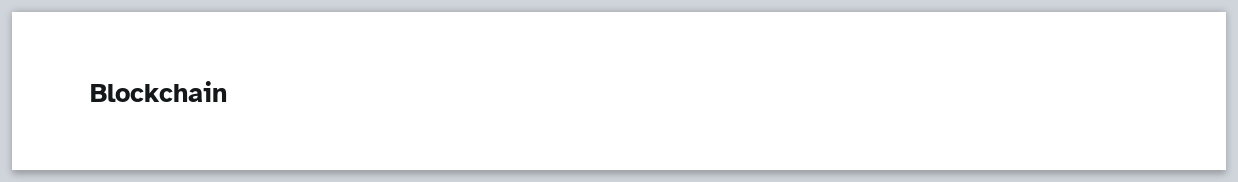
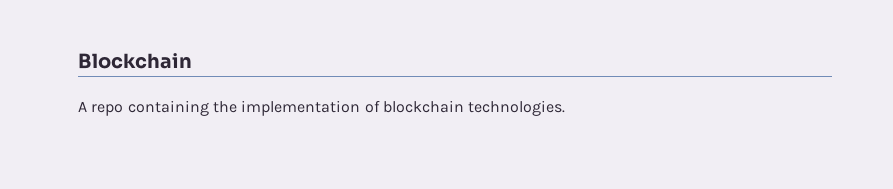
(227, 91) none -> [78,100,566,116] // A repo containing the implementation of blockchain technologies.

